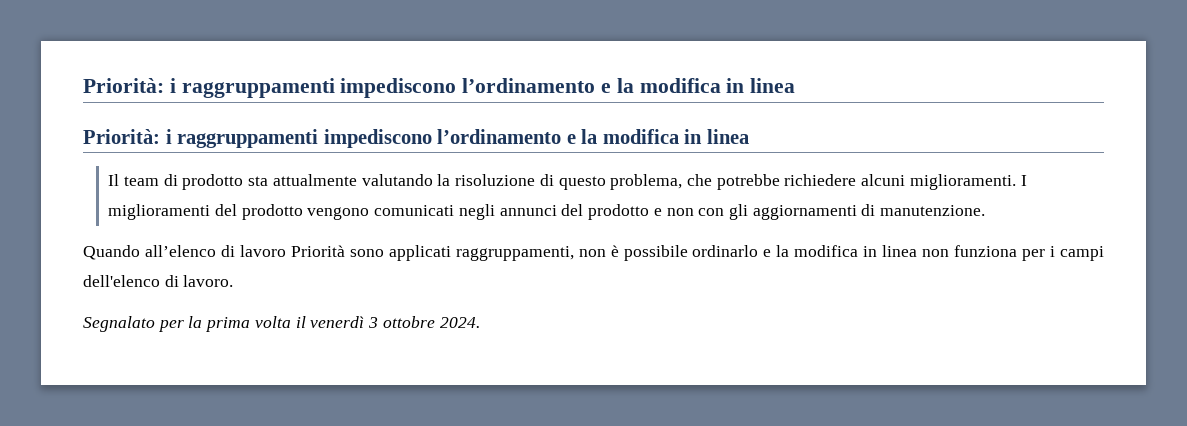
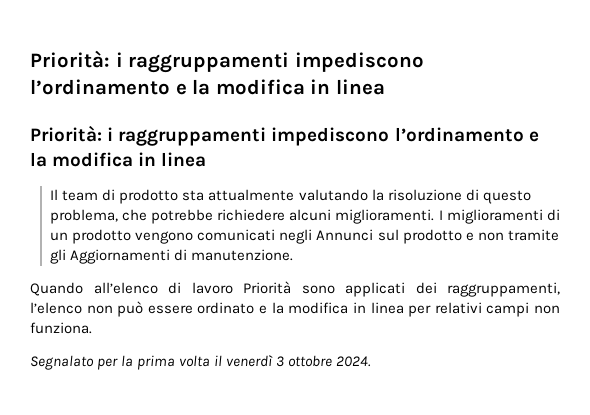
[214,204,237,216] del -> [546,209,560,221] [50,232,69,241] di un
[499,204,584,216] annunci del -> [316,229,399,241] Annunci sul
[698,204,857,220] con gli aggiornamenti -> [507,229,559,241] [50,249,171,264] tramite gli Aggiornamenti
[455,245,1105,261] [83,275,234,287] raggruppamenti, non è possibile ordinarlo e la modifica in linea non funziona per i campi dell'elenco di lavoro. -> [415,282,560,297] [30,301,561,317] [30,322,92,334] dei raggruppamenti, l’elenco non può essere ordinato e la modifica in linea per relativi campi non funziona.

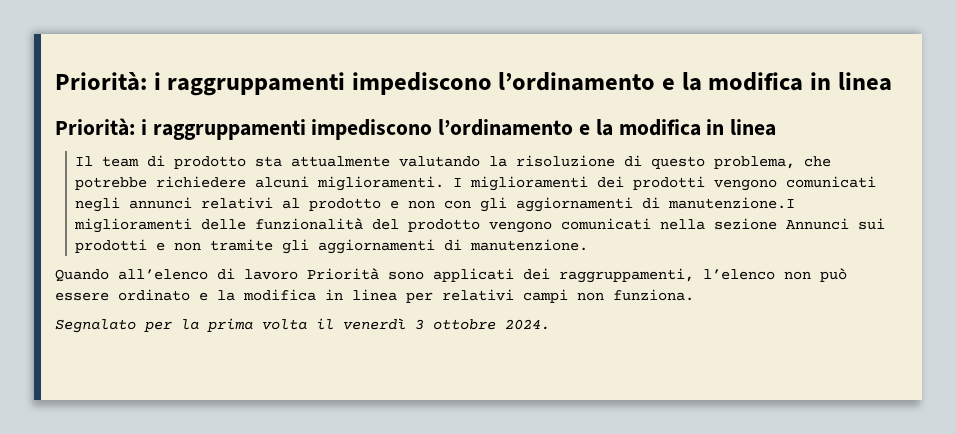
[546,209,560,221] [50,229,462,244] di un prodotto vengono comunicati negli Annunci sul prodotto -> [597,176,877,191] [75,197,796,212] [74,218,886,233] [75,239,148,253] dei prodotti vengono comunicati negli annunci relativi al prodotto e non con gli aggiornamenti di manutenzione.I miglioramenti delle funzionalità del prodotto vengono comunicati nella sezione Annunci sui prodotti
[70,249,171,264] Aggiornamenti -> [318,239,436,254] aggiornamenti

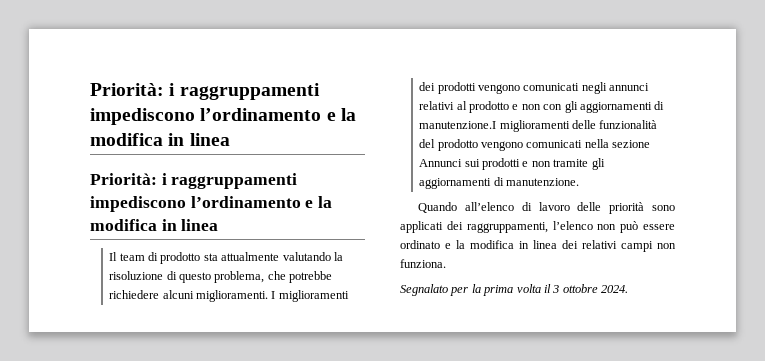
[307,268,379,280] Priorità -> [577,202,645,214] delle priorità
[406,292,433,303] per -> [562,240,578,249] dei
[343,318,406,330] venerdì -> (551, 288) none

